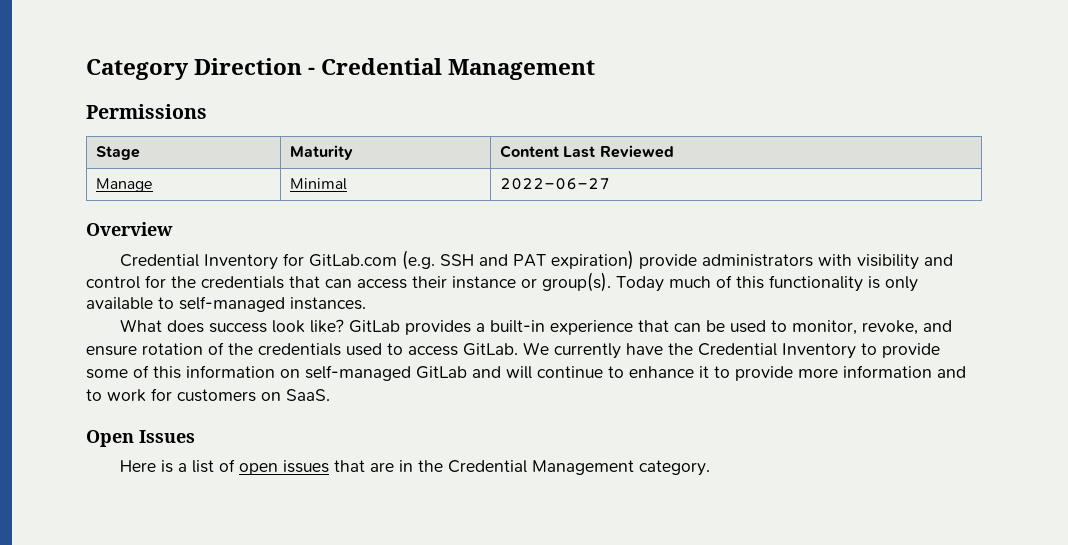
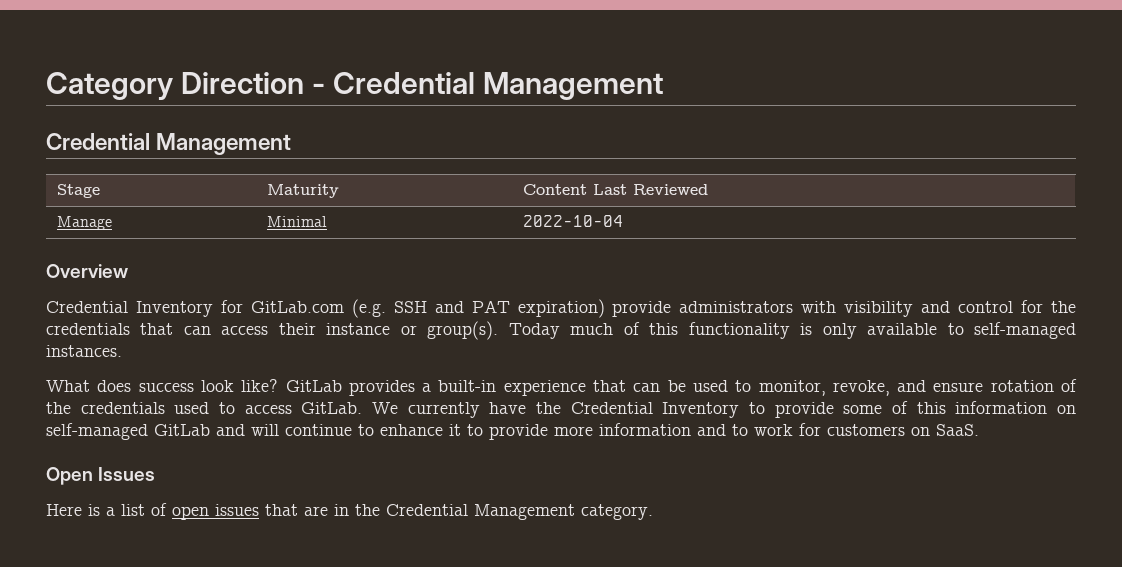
[86,104,207,119] Permissions -> [46,133,292,155] Credential Management
[500,178,611,190] 2022-06-27 -> [522,215,623,227] 2022-10-04

